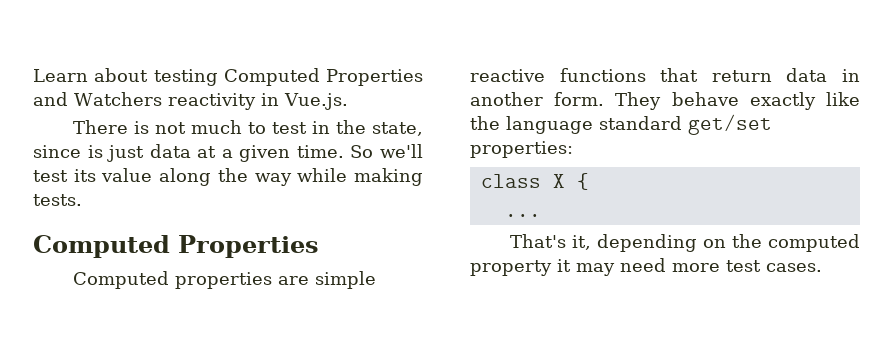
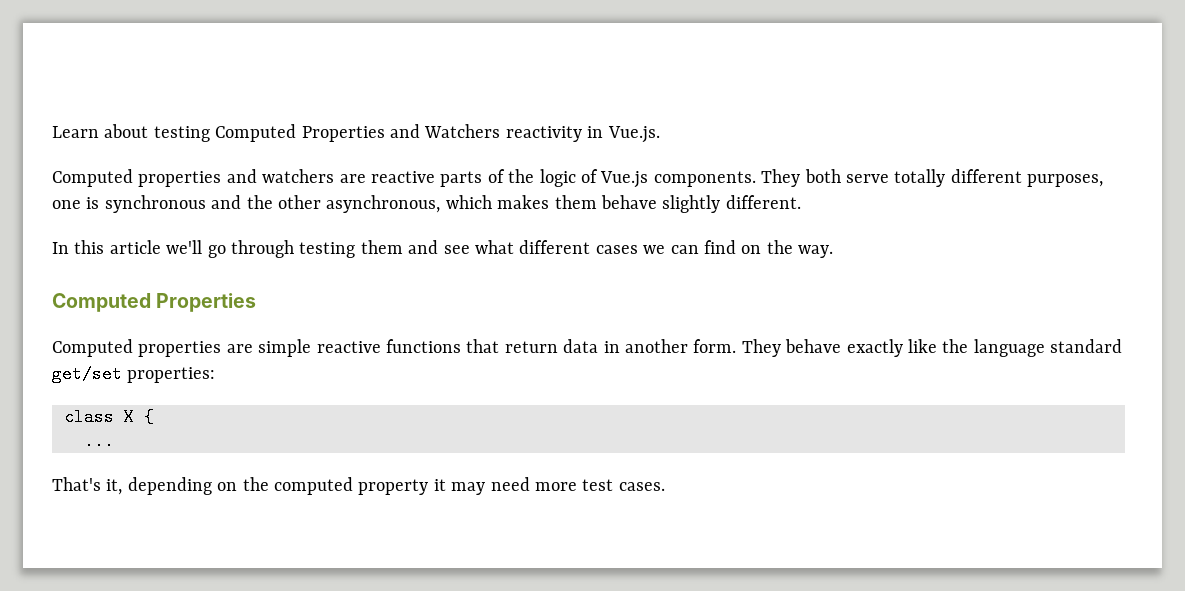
[72,120,423,136] [33,144,423,162] [33,168,423,186] [33,194,82,206] There is not much to test in the state, since is just data at a given time. So we'll test its value along the way while making tests. -> [52,169,1104,188] [52,195,801,213] [52,240,834,258] Computed properties and watchers are reactive parts of the logic of Vue.js components. They both serve totally different purposes, one is synchronous and the other asynchronous, which makes them behave slightly different. // In this article we'll go through testing them and see what different cases we can find on the way.

